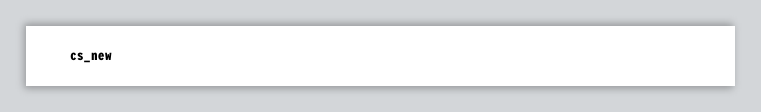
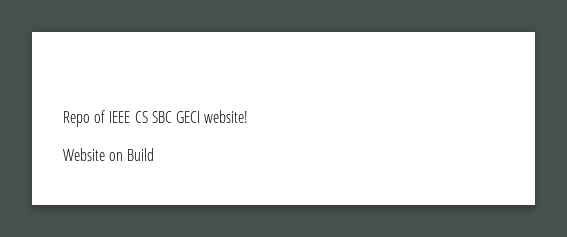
[70,52,112,63] cs_new -> [63,110,249,127] [63,148,155,161] Repo of IEEE CS SBC GECI website! // Website on Build

